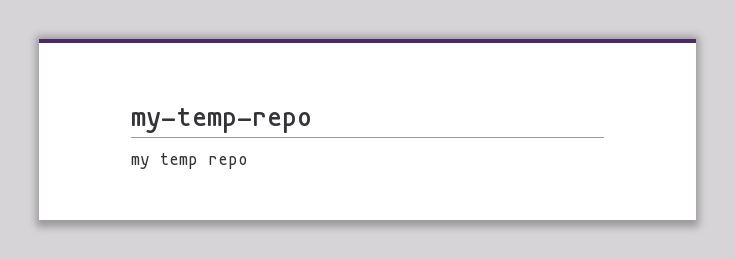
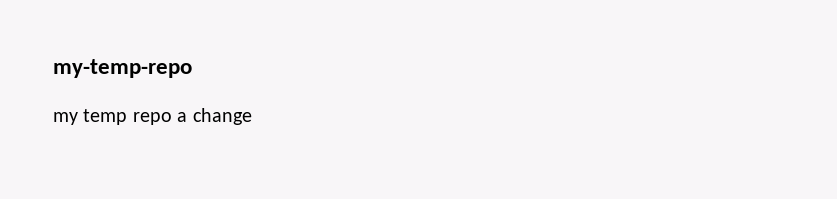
(248, 162) none -> [177,108,252,125] a change

